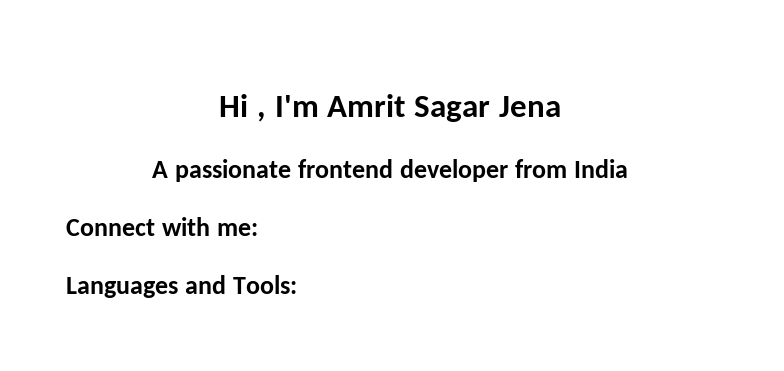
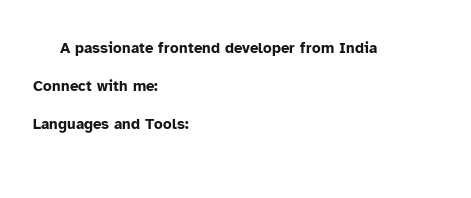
[219,94,561,122] Hi , I'm Amrit Sagar Jena // -> (59, 48) none

